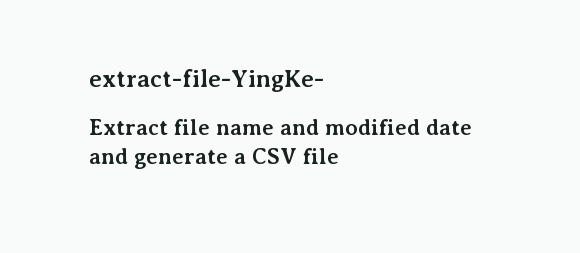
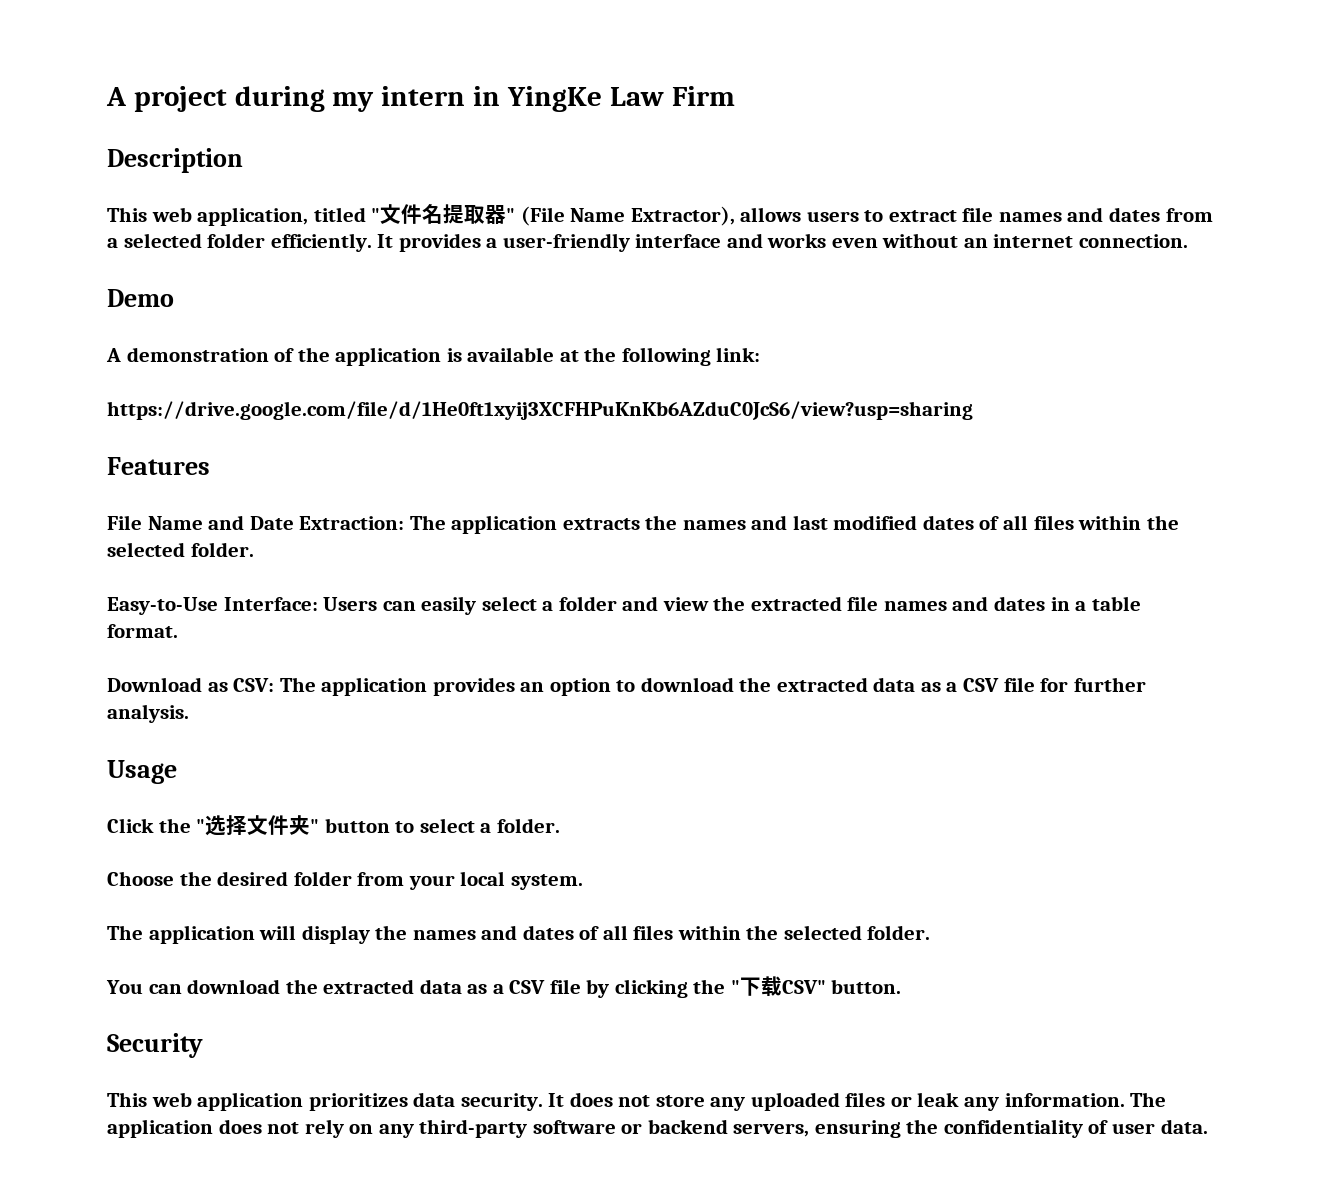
[89,69,324,92] [89,119,472,135] [89,148,339,169] extract-file-YingKe- // Extract file name and modified date and generate a CSV file -> [106,86,735,112] [107,148,243,173] [107,204,1213,226] [107,233,1189,252] [107,289,174,307] [106,347,761,366] [107,401,973,420] [107,457,210,475] [107,515,1179,534] [107,542,254,557] [107,596,1141,615] [107,624,178,638] [107,677,1146,696] [107,704,189,723] [107,760,177,784] [107,815,560,836] [107,871,583,890] [107,925,931,944] [106,976,902,998] [107,1033,203,1058] [107,1092,1167,1111] [107,1119,1208,1138] A project during my intern in YingKe Law Firm // Description // This web application, titled "文件名提取器" (File Name Extractor), allows users to extract file names and dates from a selected folder efficiently. It provides a user-friendly interface and works even without an internet connection. // Demo // A demonstration of the application is available at the following link: // https://drive.google.com/file/d/1He0ft1xyij3XCFHPuKnKb6AZduC0JcS6/view?usp=sharing // Features // File Name and Date Extraction: The application extracts the names and last modified dates of all files within the selected folder. // Easy-to-Use Interface: Users can easily select a folder and view the extracted file names and dates in a table format. // Download as CSV: The application provides an option to download the extracted data as a CSV file for further analysis. // Usage // Click the "选择文件夹" button to select a folder. // Choose the desired folder from your local system. // The application will display the names and dates of all files within the selected folder. // You can download the extracted data as a CSV file by clicking the "下载CSV" button. // Security // This web application prioritizes data security. It does not store any uploaded files or leak any information. The application does not rely on any third-party software or backend servers, ensuring the confidentiality of user data.

